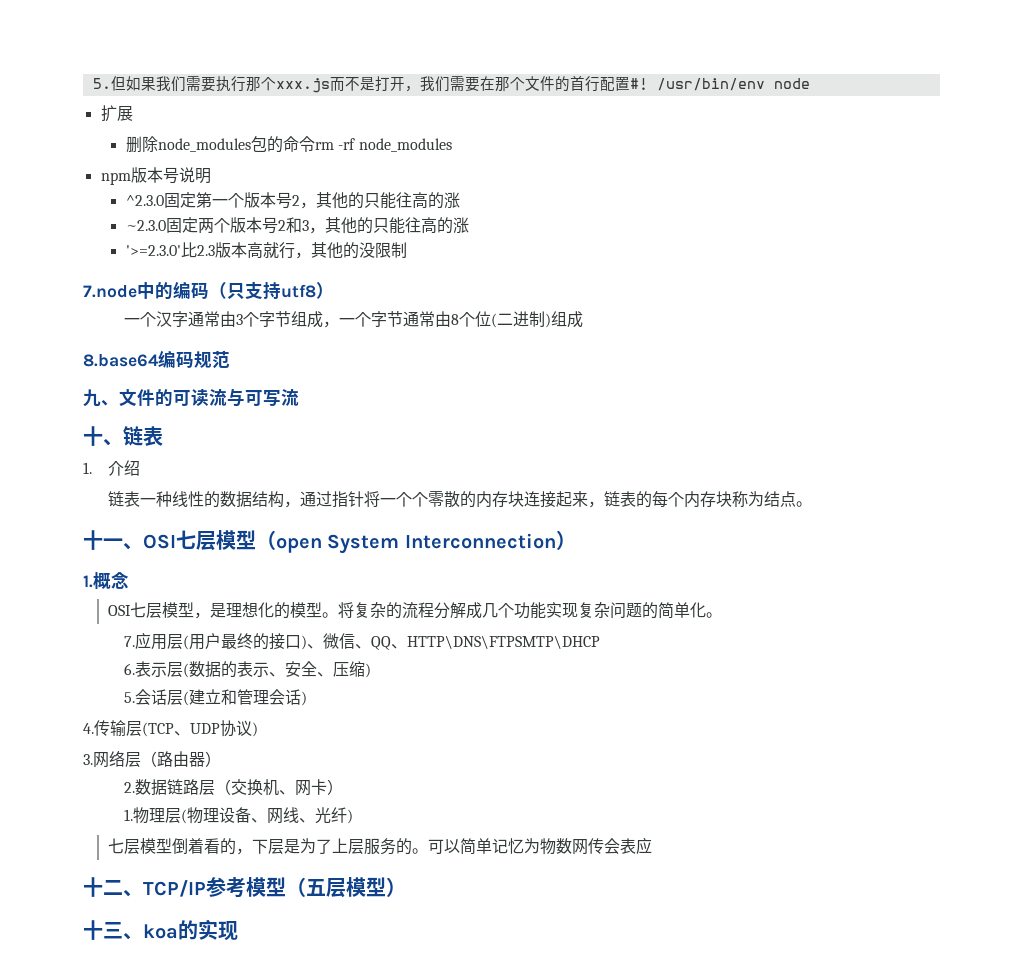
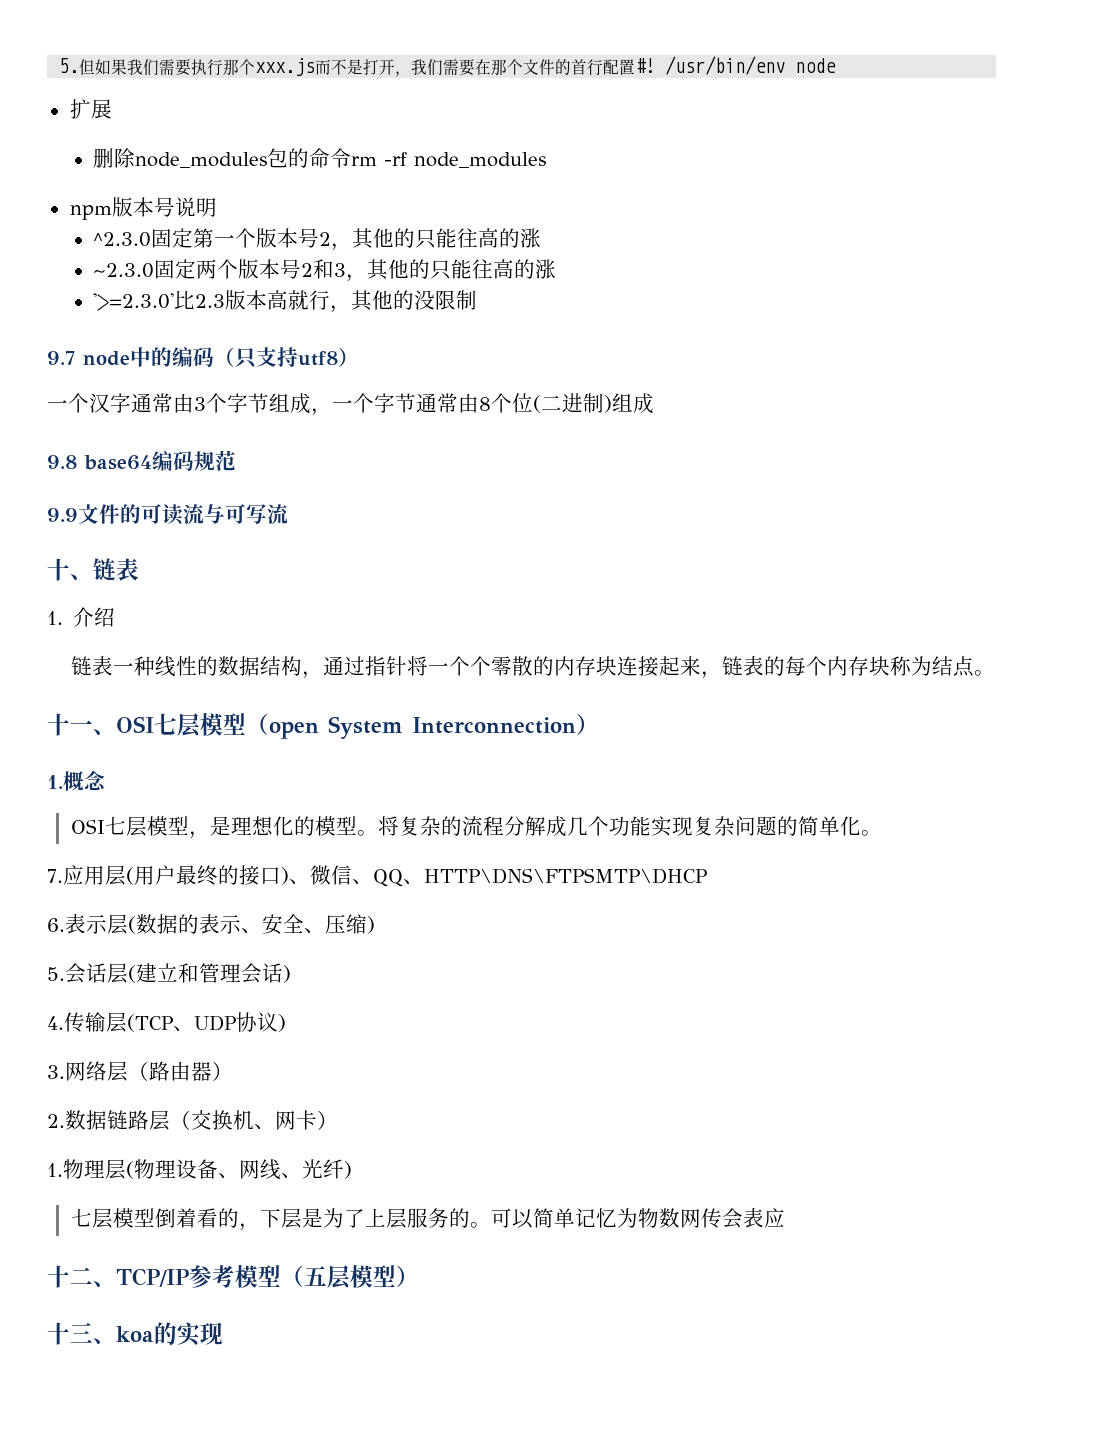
[83,285,137,298] 7.node -> [47,351,130,366] 9.7 node
[83,354,159,367] 8.base64 -> [47,455,152,470] 9.8 base64
[83,389,119,407] 九、 -> [47,508,78,522] 9.9

